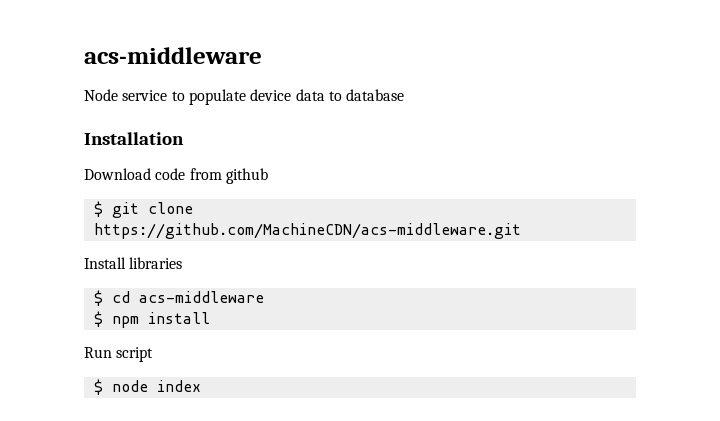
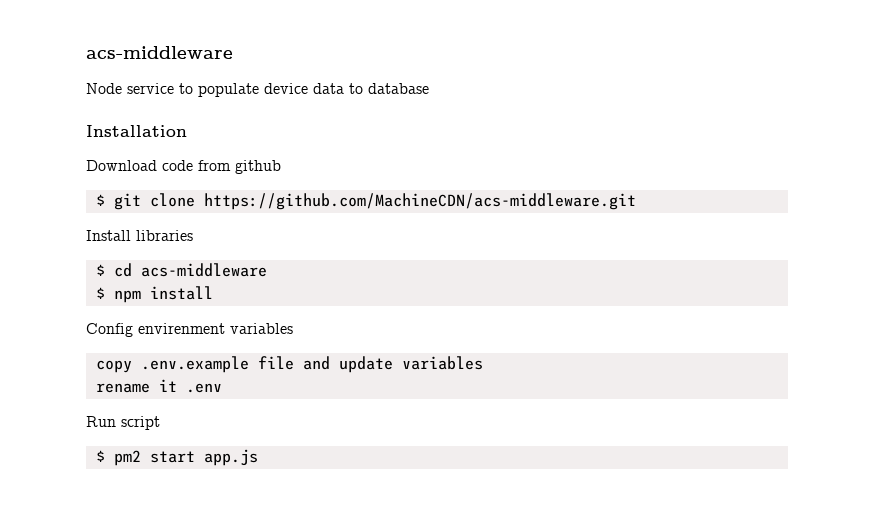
(210, 318) none -> [86,323,293,337] [95,356,483,373] [95,379,222,393] // Config envirenment variables // copy .env.example file and update variables // rename it .env
[111,380,201,392] node index -> [113,449,258,466] pm2 start app.js

